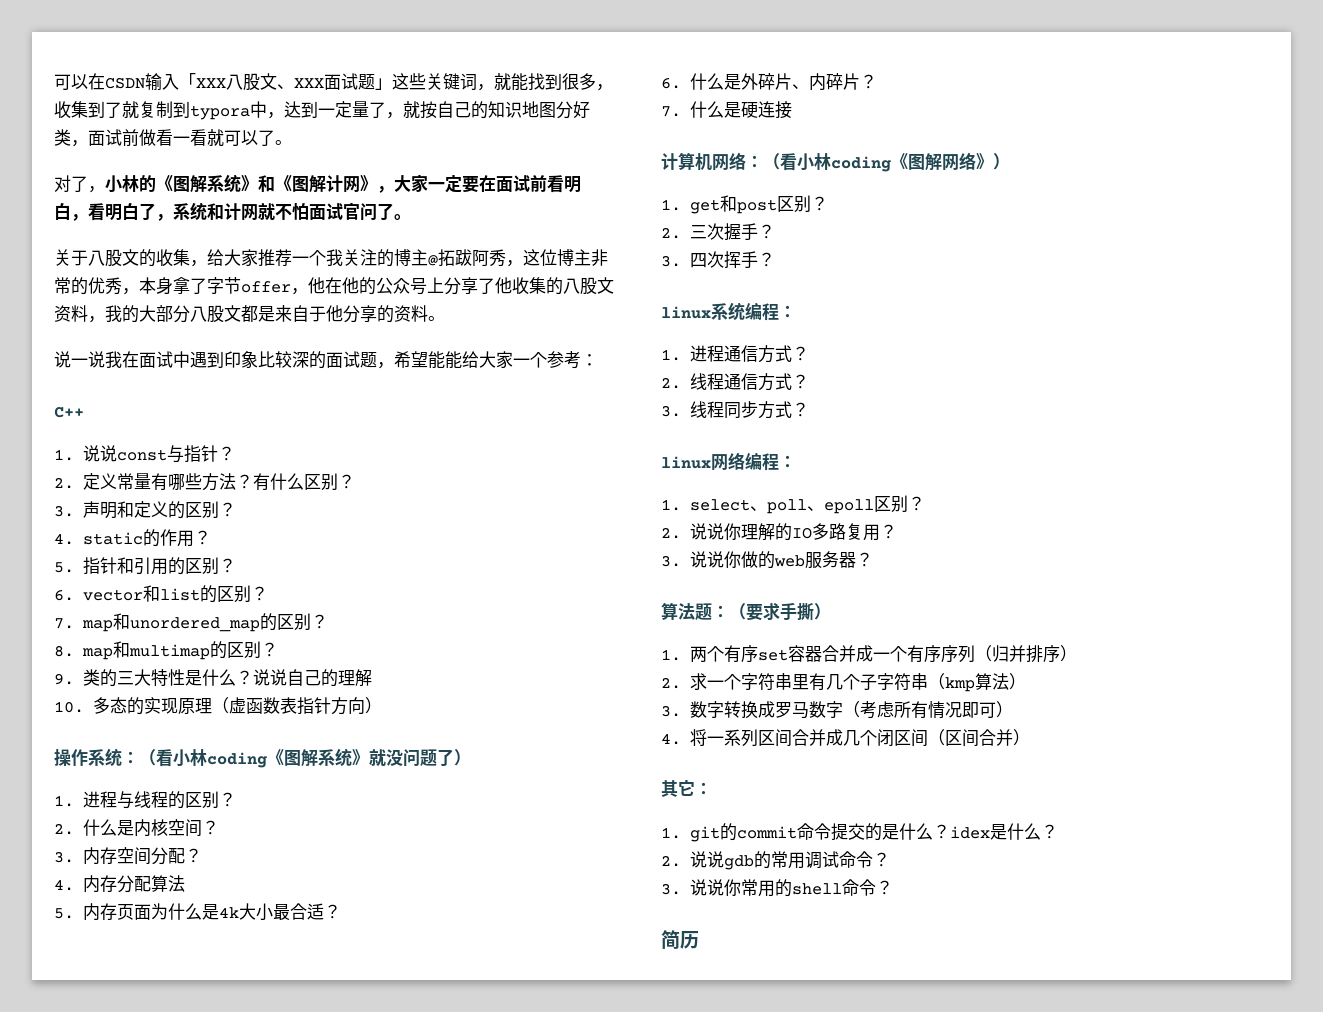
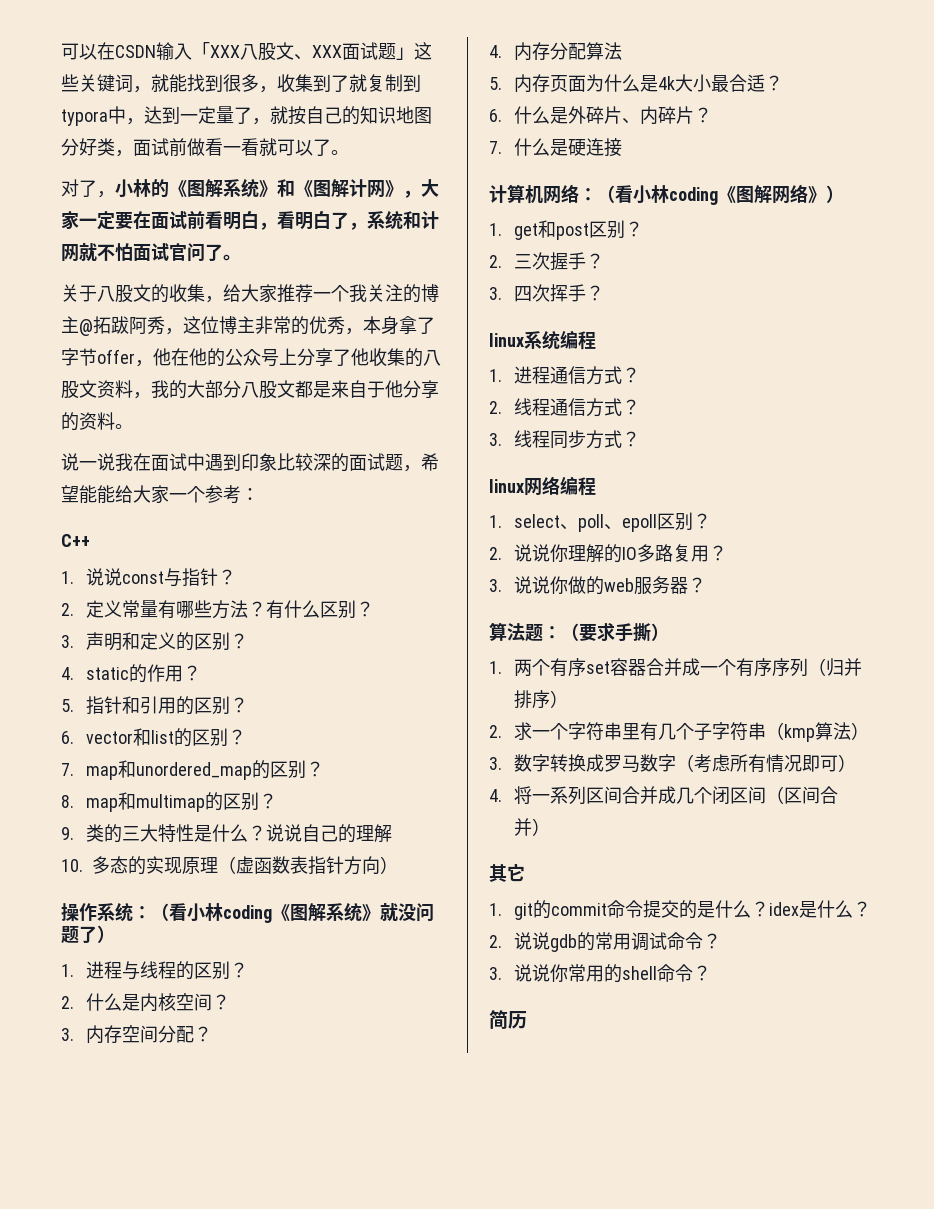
[779,305,796,318] ： -> (596, 340) none
[779,455,796,468] ： -> (596, 486) none
[695,782,712,795] ： -> (525, 873) none

